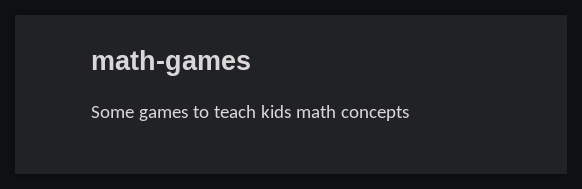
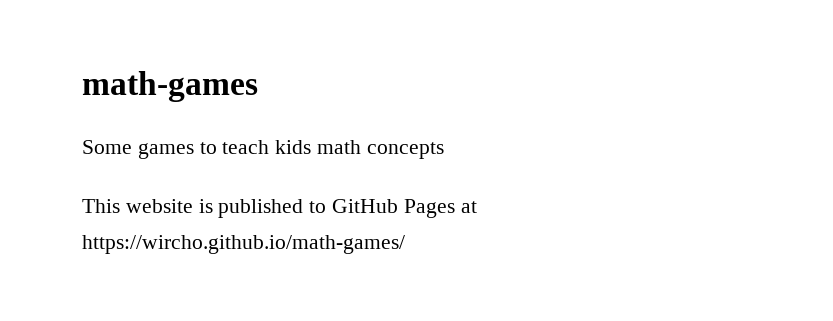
(409, 113) none -> [82,199,477,218] [82,235,405,254] // This website is published to GitHub Pages at https://wircho.github.io/math-games/

